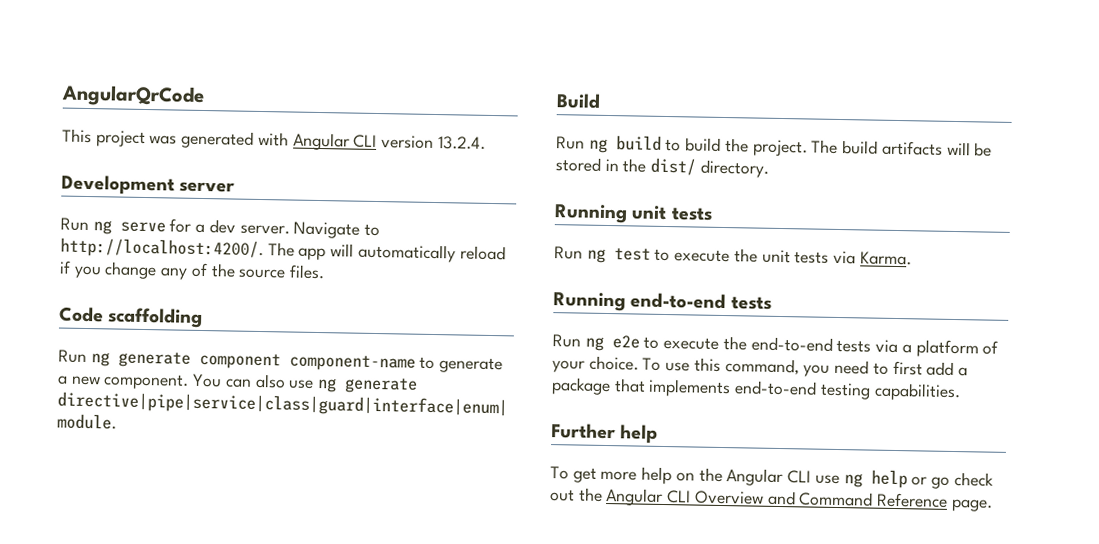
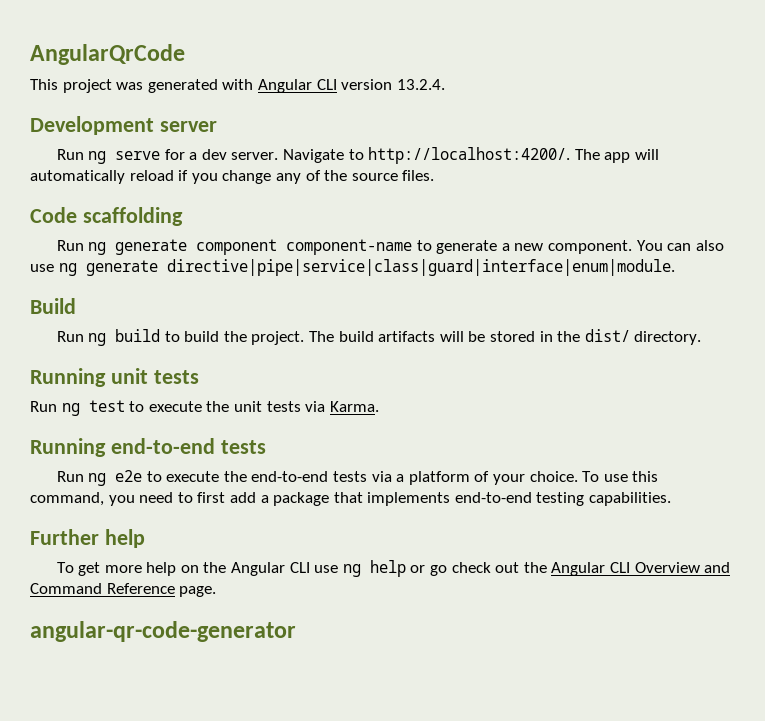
(993, 505) none -> [30,621,296,642] // angular-qr-code-generator

